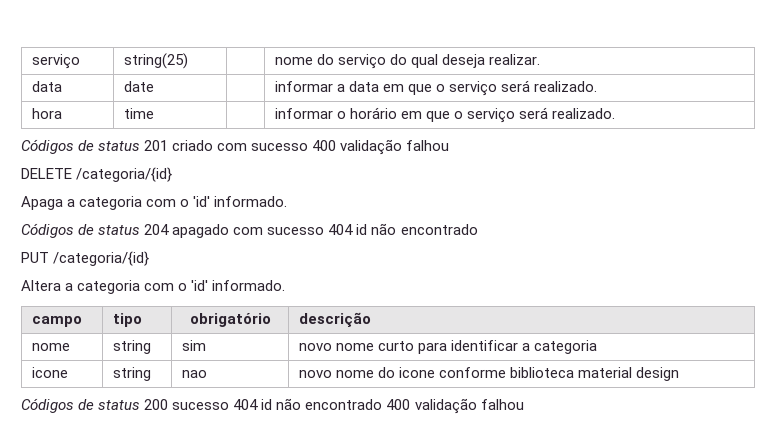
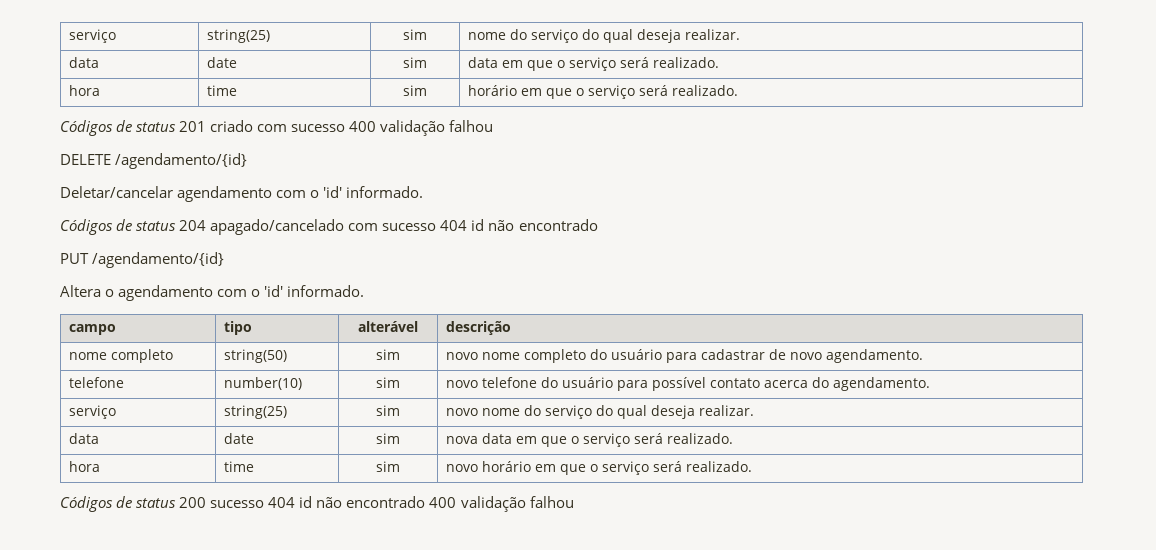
[31,54,80,69] [123,53,188,69] [274,54,540,69] [31,81,62,92] [123,81,154,92] [274,80,598,96] [31,108,62,119] [123,108,154,119] [274,108,346,119] serviço | string(25) | | nome do serviço do qual deseja realizar. // data | date | | informar a data em que o serviço será realizado. // hora | time | | informar o -> [68,29,116,43] [206,29,270,43] [403,29,427,40] [467,29,740,43] [68,57,99,68] [206,57,237,68] [403,57,427,68] [467,57,719,71] [68,85,100,96] [206,85,237,96] [403,85,427,96] serviço | string(25) | sim | nome do serviço do qual deseja realizar. // data | date | sim | data em que o serviço será realizado. // hora | time | sim |
[76,167,173,182] [21,196,143,210] /categoria/{id} // Apaga a categoria -> [115,153,248,169] [60,186,273,202] /agendamento/{id} // Deletar/cancelar agendamento
[172,224,230,238] apagado -> [210,219,345,235] apagado/cancelado
[53,251,150,266] /categoria/{id} -> [92,252,225,268] /agendamento/{id}
[65,280,141,294] a categoria -> [105,285,214,301] o agendamento
[189,313,271,327] obrigatório -> [358,321,418,332] alterável
[112,340,151,354] [181,340,206,351] [298,340,597,354] [31,367,68,378] [112,367,151,381] [181,370,207,378] [298,367,679,381] | string | sim | novo nome curto para identificar a categoria // icone | string | nao | novo nome do icone conforme biblioteca material design -> [110,349,173,363] [223,349,287,363] [376,349,400,360] [445,349,923,363] [68,377,124,388] [223,377,302,390] [376,377,400,388] [445,377,930,391] [68,405,116,419] [223,405,287,419] [376,405,400,416] [445,405,754,419] [68,433,99,444] [223,433,254,444] [376,433,400,444] [445,433,733,447] [68,461,100,472] [223,461,254,472] [376,461,400,472] [445,461,752,475] completo | string(50) | sim | novo nome completo do usuário para cadastrar de novo agendamento. // telefone | number(10) | sim | novo telefone do usuário para possível contato acerca do agendamento. // serviço | string(25) | sim | novo nome do serviço do qual deseja realizar. // data | date | sim | nova data em que o serviço será realizado. // hora | time | sim | novo horário em que o serviço será realizado.

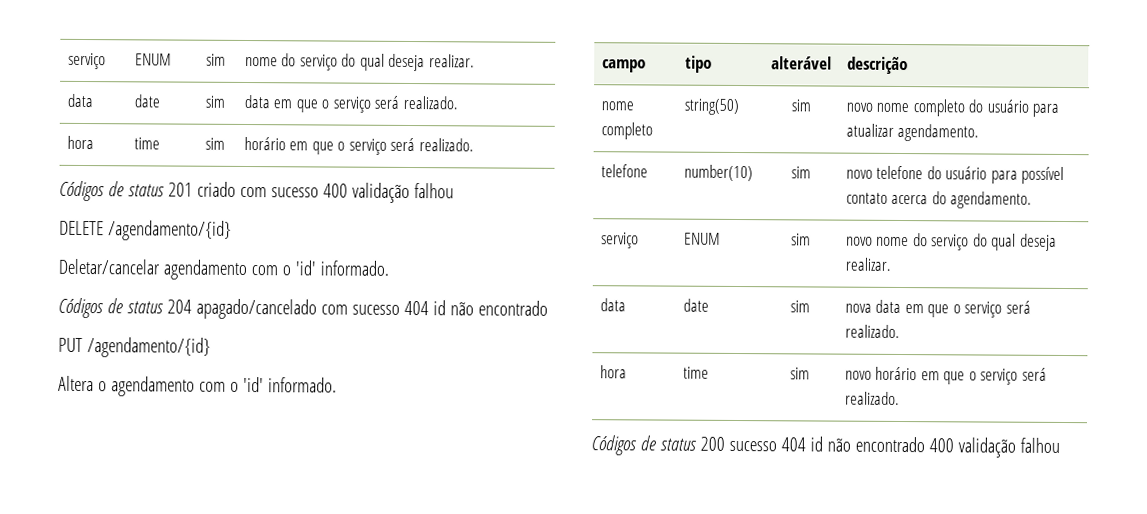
[68,29,116,43] [206,29,270,43] serviço | string(25) -> [67,52,106,70] [134,53,172,66] serviço | ENUM
[700,349,822,360] cadastrar de novo -> [845,123,894,137] atualizar
[223,405,287,419] string(25) -> [683,232,721,245] ENUM

